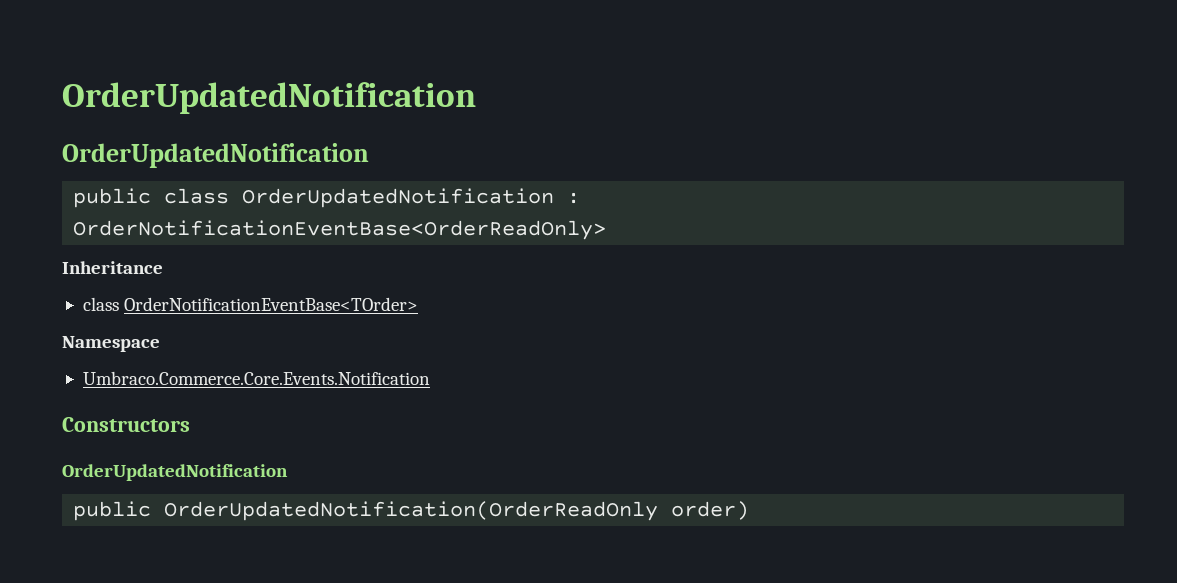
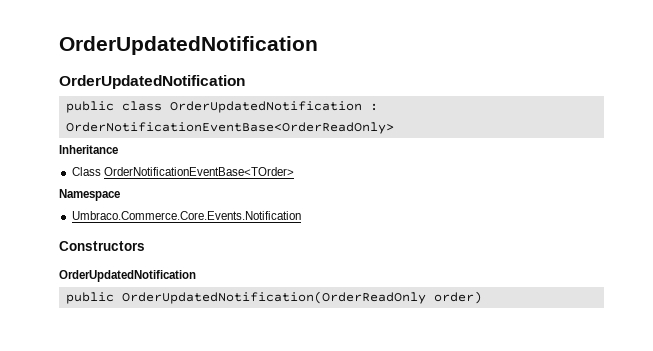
[82,297,119,311] class -> [71,167,101,176] Class

